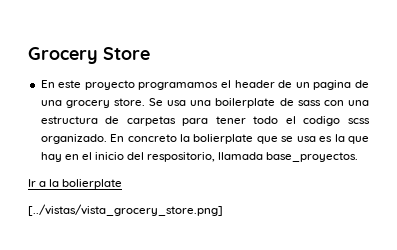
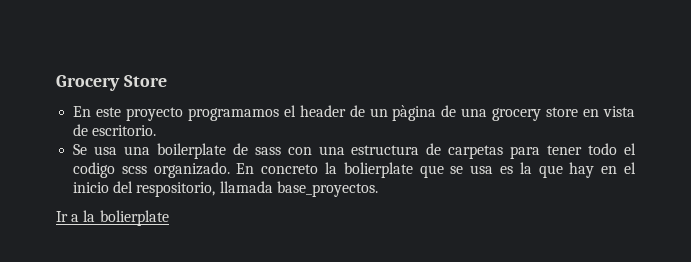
[313,80,352,90] pagina -> [392,105,437,121] pàgina
[113,98,145,106] store. -> [546,106,635,117] [73,124,157,136] store en vista de escritorio. //
[28,204,223,216] // [../vistas/vista_grocery_store.png] -> (169, 218) none

